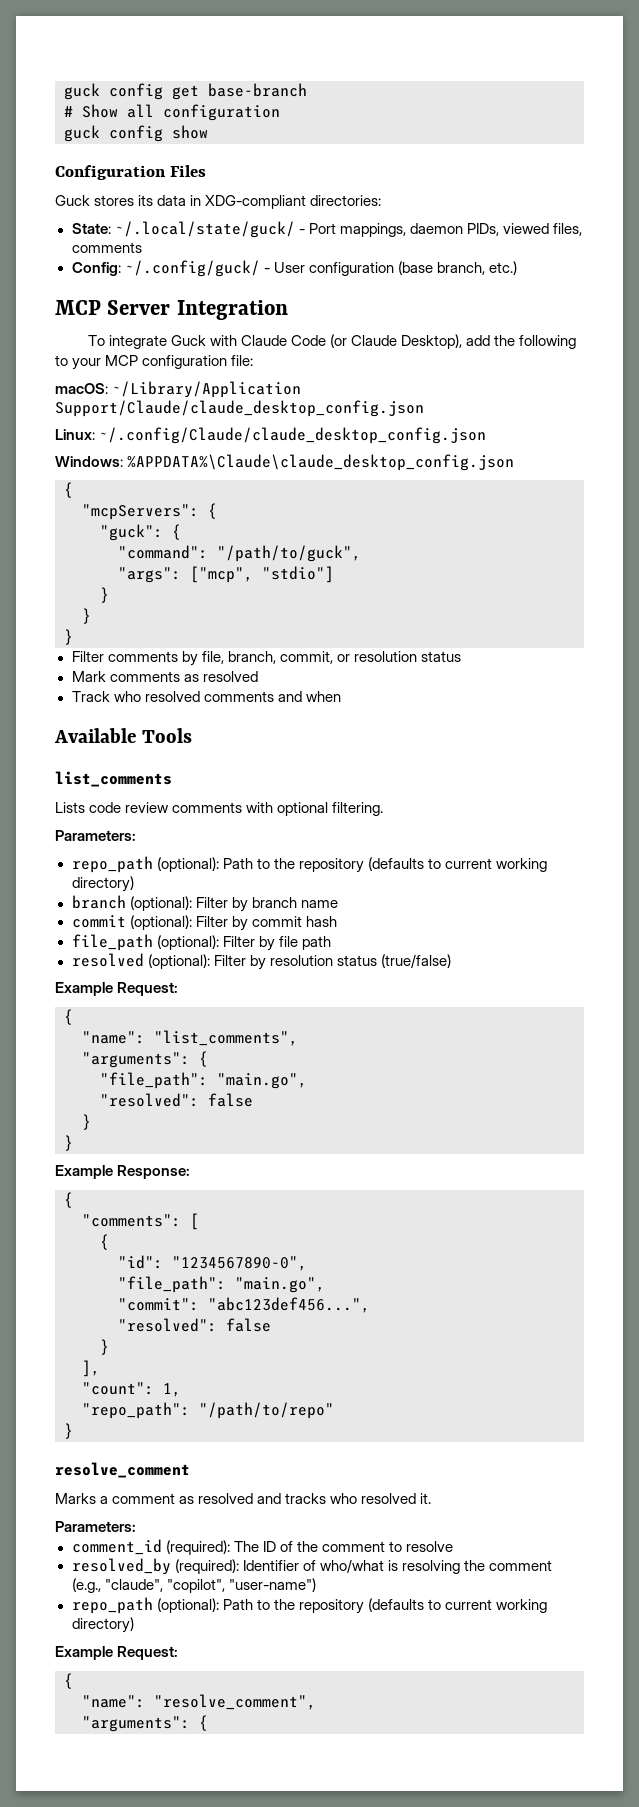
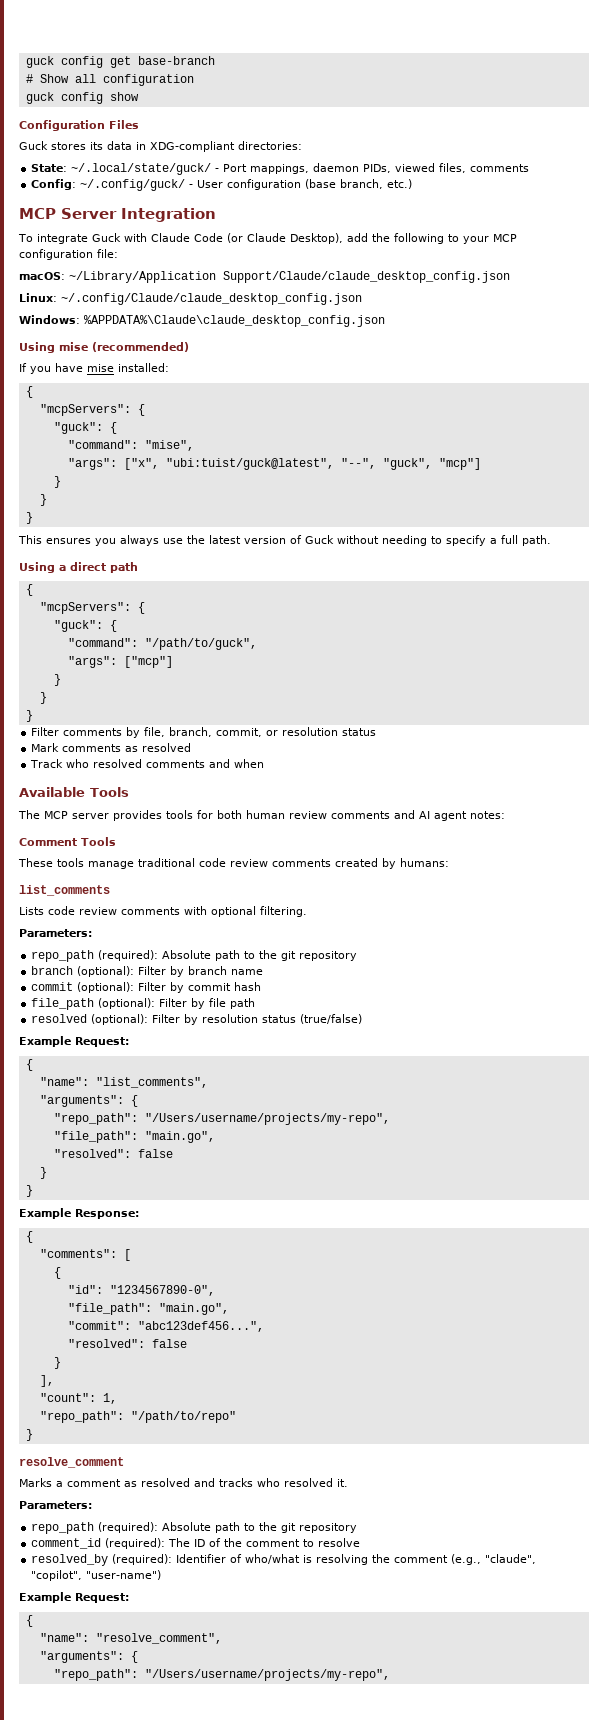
(515, 462) none -> [19,342,189,353] [19,363,169,374] [25,386,33,398] [39,404,145,416] [53,422,117,434] [67,440,194,451] [67,458,481,470] [53,476,61,488] [39,494,47,506] [25,512,33,524] [18,535,551,546] [19,562,138,573] // Using mise (recommended) // If you have mise installed: // { // "mcpServers": { // "guck": { // "command": "mise", // "args": ["x", "ubi:tuist/guck@latest", "--", "guck", "mcp"] // } // } // } // This ensures you always use the latest version of Guck without needing to specify a full path. // Using a direct path
[190,566,334,583] ["mcp", "stdio"] -> [123,656,173,668] ["mcp"]
(192, 735) none -> [18,810,505,821] [19,837,116,846] [18,858,449,869] // The MCP server provides tools for both human review comments and AI agent notes: // Comment Tools // These tools manage traditional code review comments created by humans:
[156,857,547,873] [71,876,134,892] (optional): Path to the repository (defaults to current working directory) -> [98,950,358,961] (required): Absolute path to the git repository
(208, 1059) none -> [53,1113,390,1125] // "repo_path": "/Users/username/projects/my-repo",
(136, 1526) none -> [31,1522,358,1534] // repo_path (required): Absolute path to the git repository
[71,1597,547,1614] [71,1617,134,1633] // repo_path (optional): Path to the repository (defaults to current working directory) -> (162, 1575) none
(208, 1723) none -> [53,1669,390,1681] // "repo_path": "/Users/username/projects/my-repo",

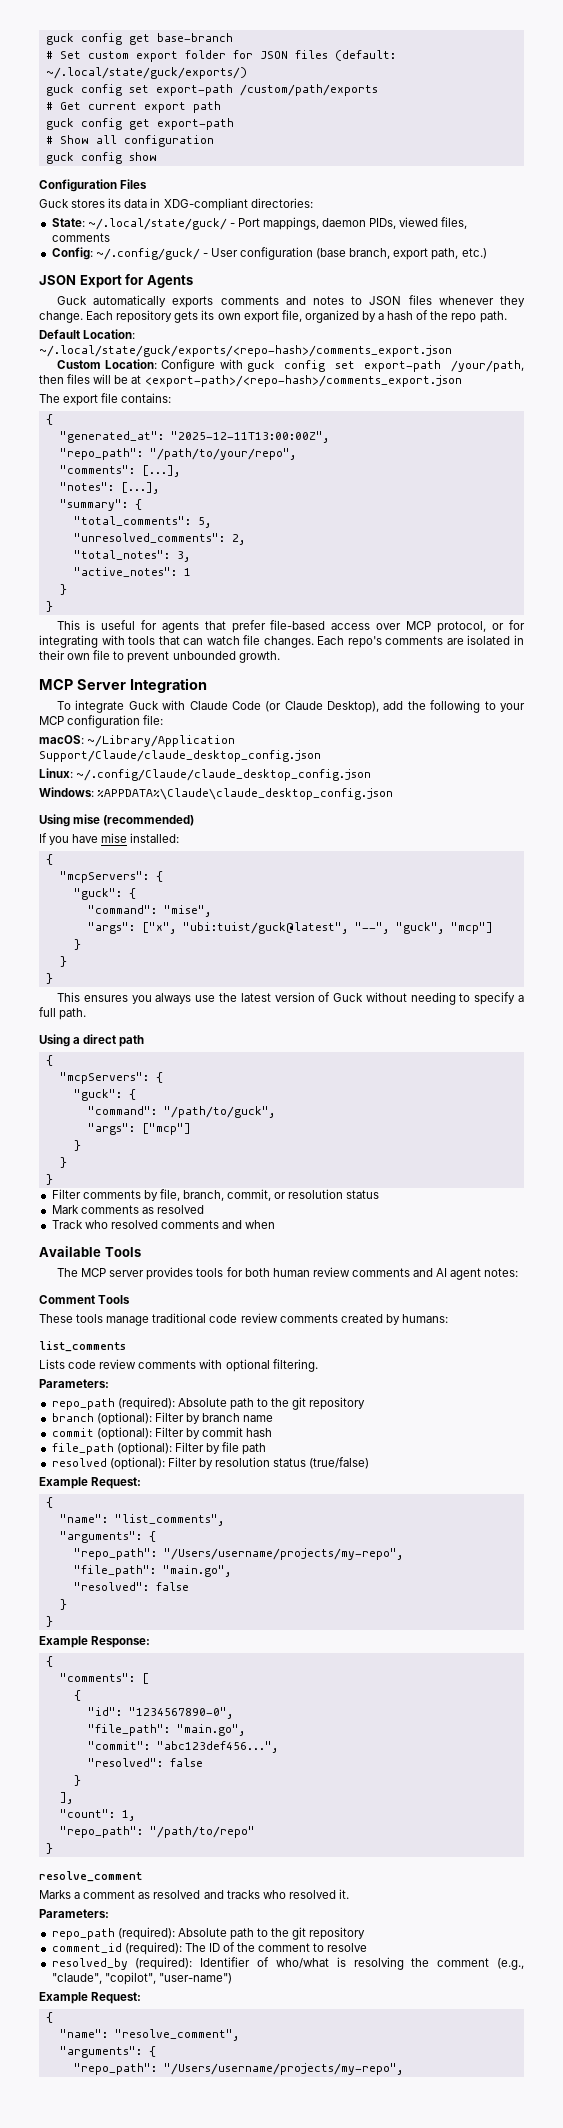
(215, 60) none -> [45,50,396,62] [45,67,247,79] [45,84,378,96] [45,101,221,113] [45,118,234,130] // # Set custom export folder for JSON files (default: ~/.local/state/guck/exports/) // guck config set export-path /custom/path/exports // # Get current export path // guck config get export-path
(384, 184) none -> [393,248,459,260] export path,
(413, 184) none -> [39,274,193,288] [57,295,525,308] [39,310,507,323] [39,329,136,339] [39,345,452,357] [57,359,524,372] [39,374,462,387] [39,393,172,406] [45,414,53,425] [59,431,329,443] [59,448,296,460] [59,465,180,477] [59,482,159,494] [59,499,142,511] [73,516,211,528] [73,533,245,545] [73,550,190,562] [73,567,191,577] [59,584,67,595] [45,601,53,612] [57,620,525,633] [39,635,525,648] [39,650,280,663] // JSON Export for Agents // Guck automatically exports comments and notes to JSON files whenever they change. Each repository gets its own export file, organized by a hash of the repo path. // Default Location: ~/.local/state/guck/exports/<repo-hash>/comments_export.json // Custom Location: Configure with guck config set export-path /your/path, then files will be at <export-path>/<repo-hash>/comments_export.json // The export file contains: // { // "generated_at": "2025-12-11T13:00:00Z", // "repo_path": "/path/to/your/repo", // "comments": [...], // "notes": [...], // "summary": { // "total_comments": 5, // "unresolved_comments": 2, // "total_notes": 3, // "active_notes": 1 // } // } // This is useful for agents that prefer file-based access over MCP protocol, or for integrating with tools that can watch file changes. Each repo's comments are isolated in their own file to prevent unbounded growth.

